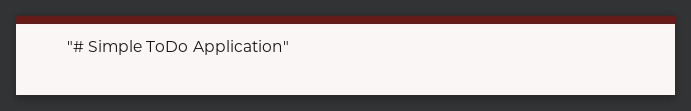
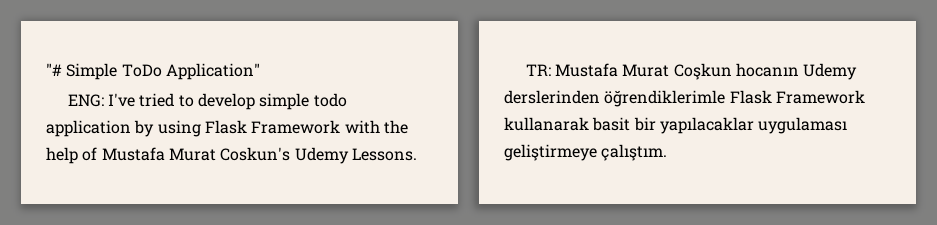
(289, 47) none -> [67,93,347,110] [46,120,408,137] [46,147,417,164] [525,63,858,80] [504,90,865,107] [504,117,848,134] [504,144,668,161] // ENG: I've tried to develop simple todo application by using Flask Framework with the help of Mustafa Murat Coskun's Udemy Lessons. // TR: Mustafa Murat Coşkun hocanın Udemy derslerinden öğrendiklerimle Flask Framework kullanarak basit bir yapılacaklar uygulaması geliştirmeye çalıştım.

